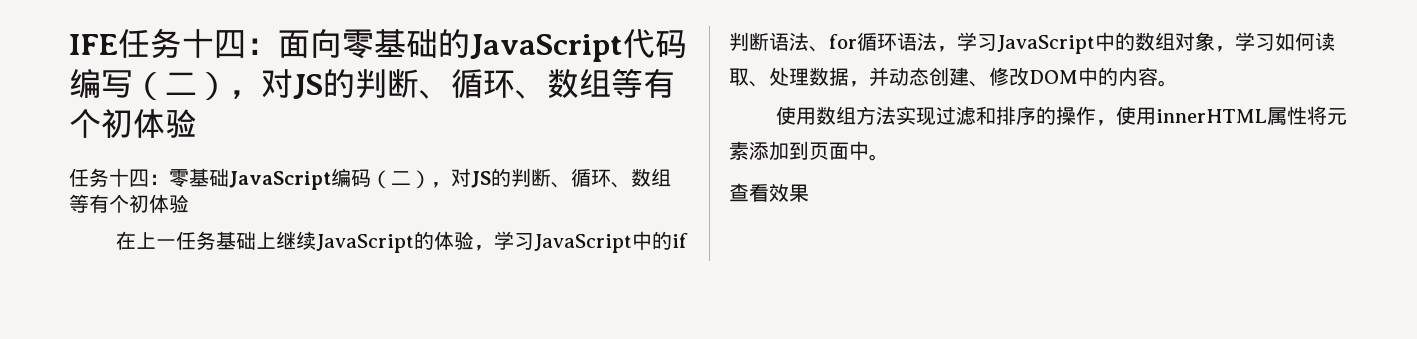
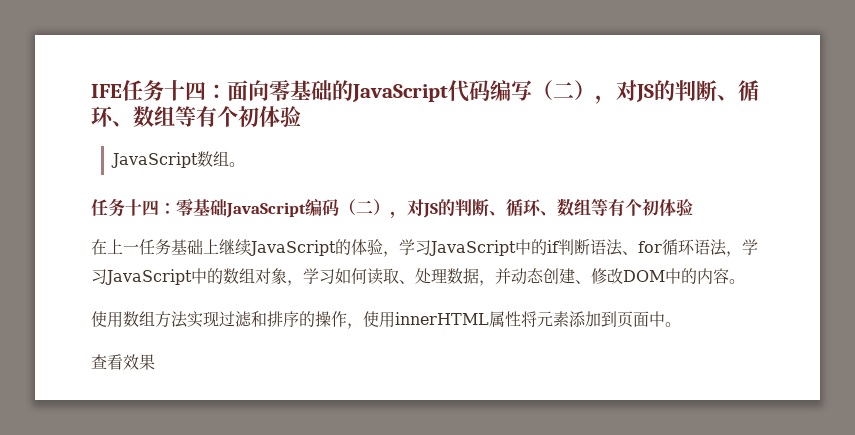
(197, 123) none -> [110,151,245,168] // JavaScript数组。

